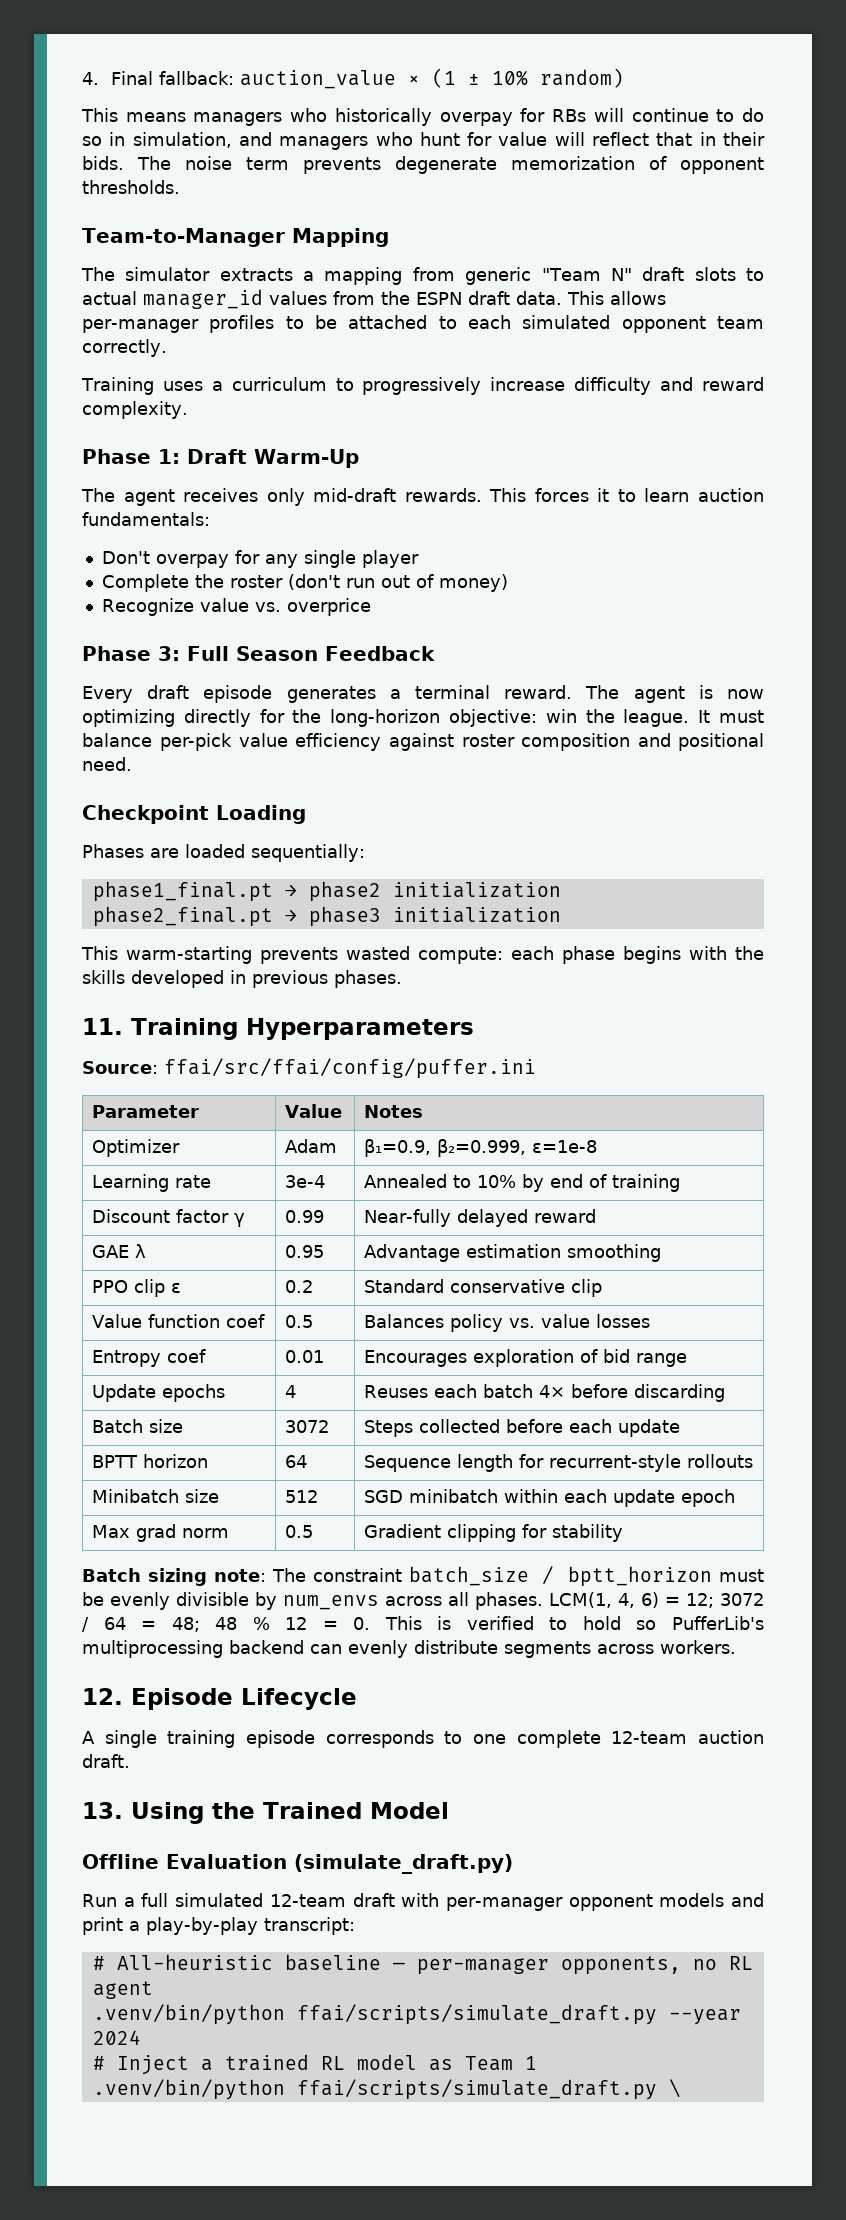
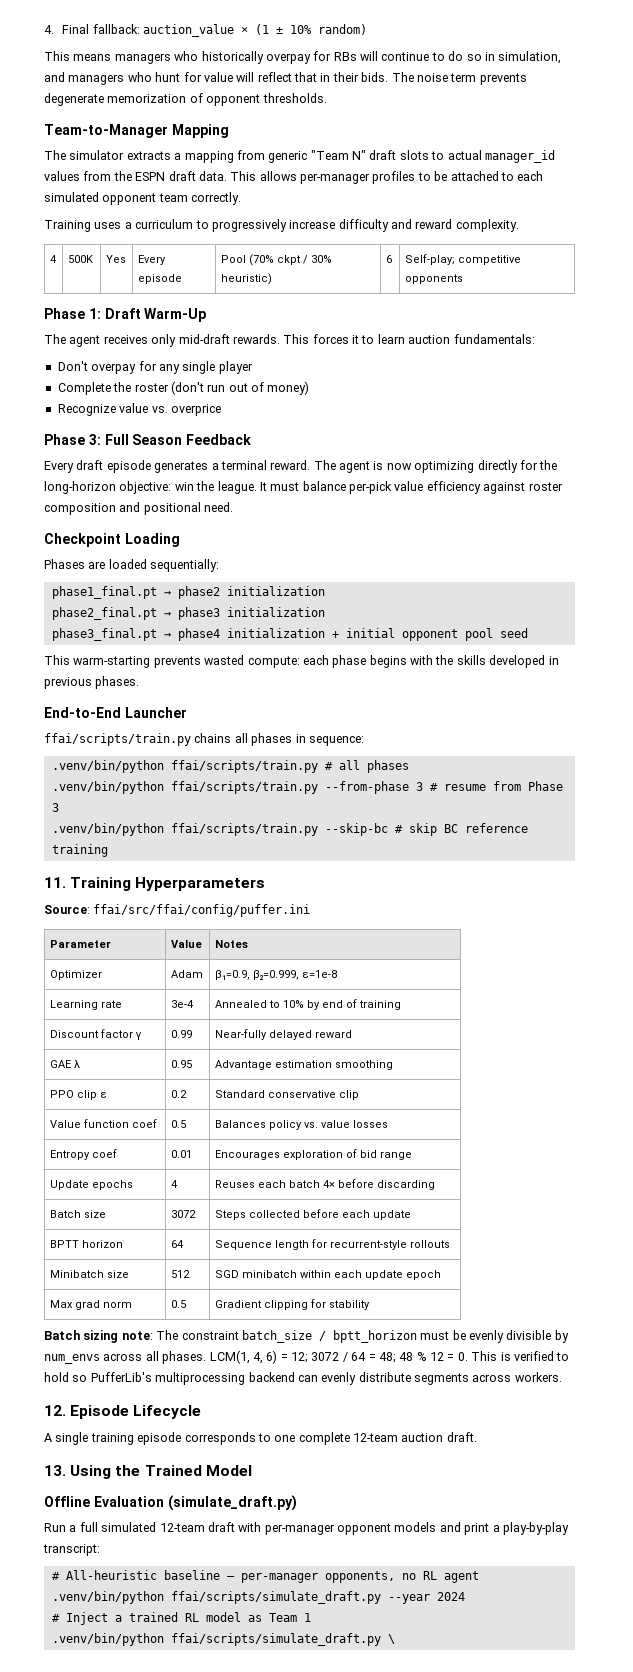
(188, 410) none -> [49,255,57,263] [67,255,93,263] [105,255,126,263] [137,255,166,265] [137,274,182,284] [220,254,332,266] [220,273,272,285] [385,255,392,263] [404,254,521,265] [404,274,463,284] // 4 | 500K | Yes | Every episode | Pool (70% ckpt / 30% heuristic) | 6 | Self-play; competitive opponents
(561, 915) none -> [51,628,528,641] // phase3_final.pt → phase4 initialization + initial opponent pool seed
(402, 979) none -> [44,707,187,718] [44,733,364,746] [51,760,409,773] [51,781,563,794] [51,803,59,812] [51,823,528,836] [51,844,108,857] // End-to-End Launcher // ffai/scripts/train.py chains all phases in sequence: // .venv/bin/python ffai/scripts/train.py # all phases // .venv/bin/python ffai/scripts/train.py --from-phase 3 # resume from Phase 3 // .venv/bin/python ffai/scripts/train.py --skip-bc # skip BC reference training

